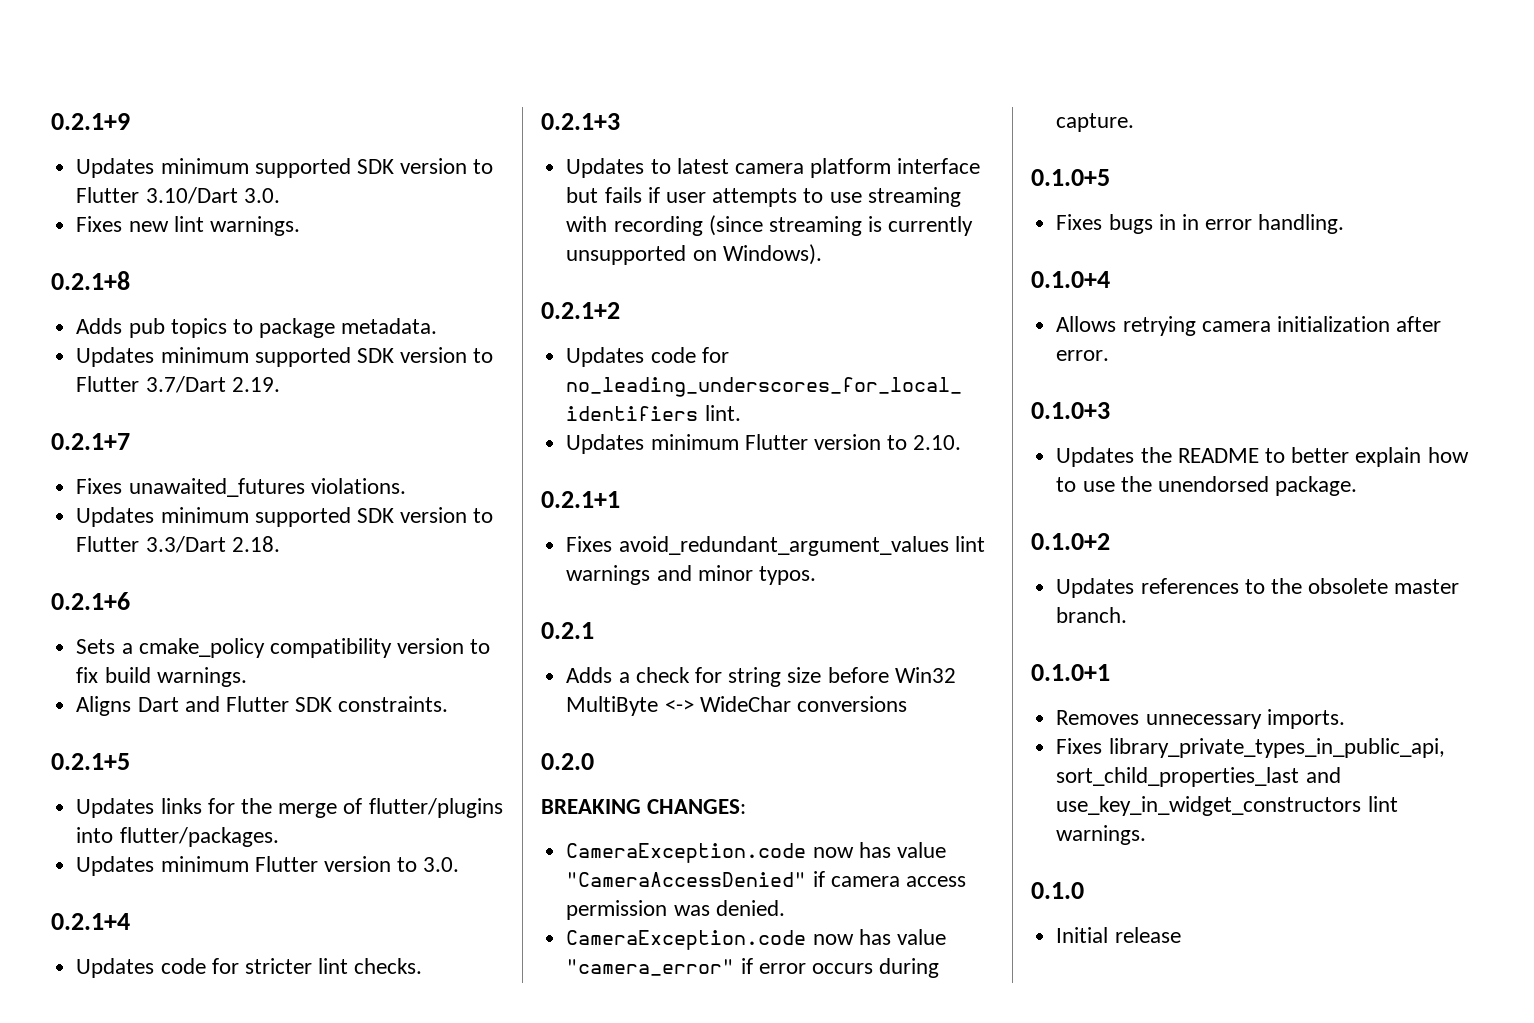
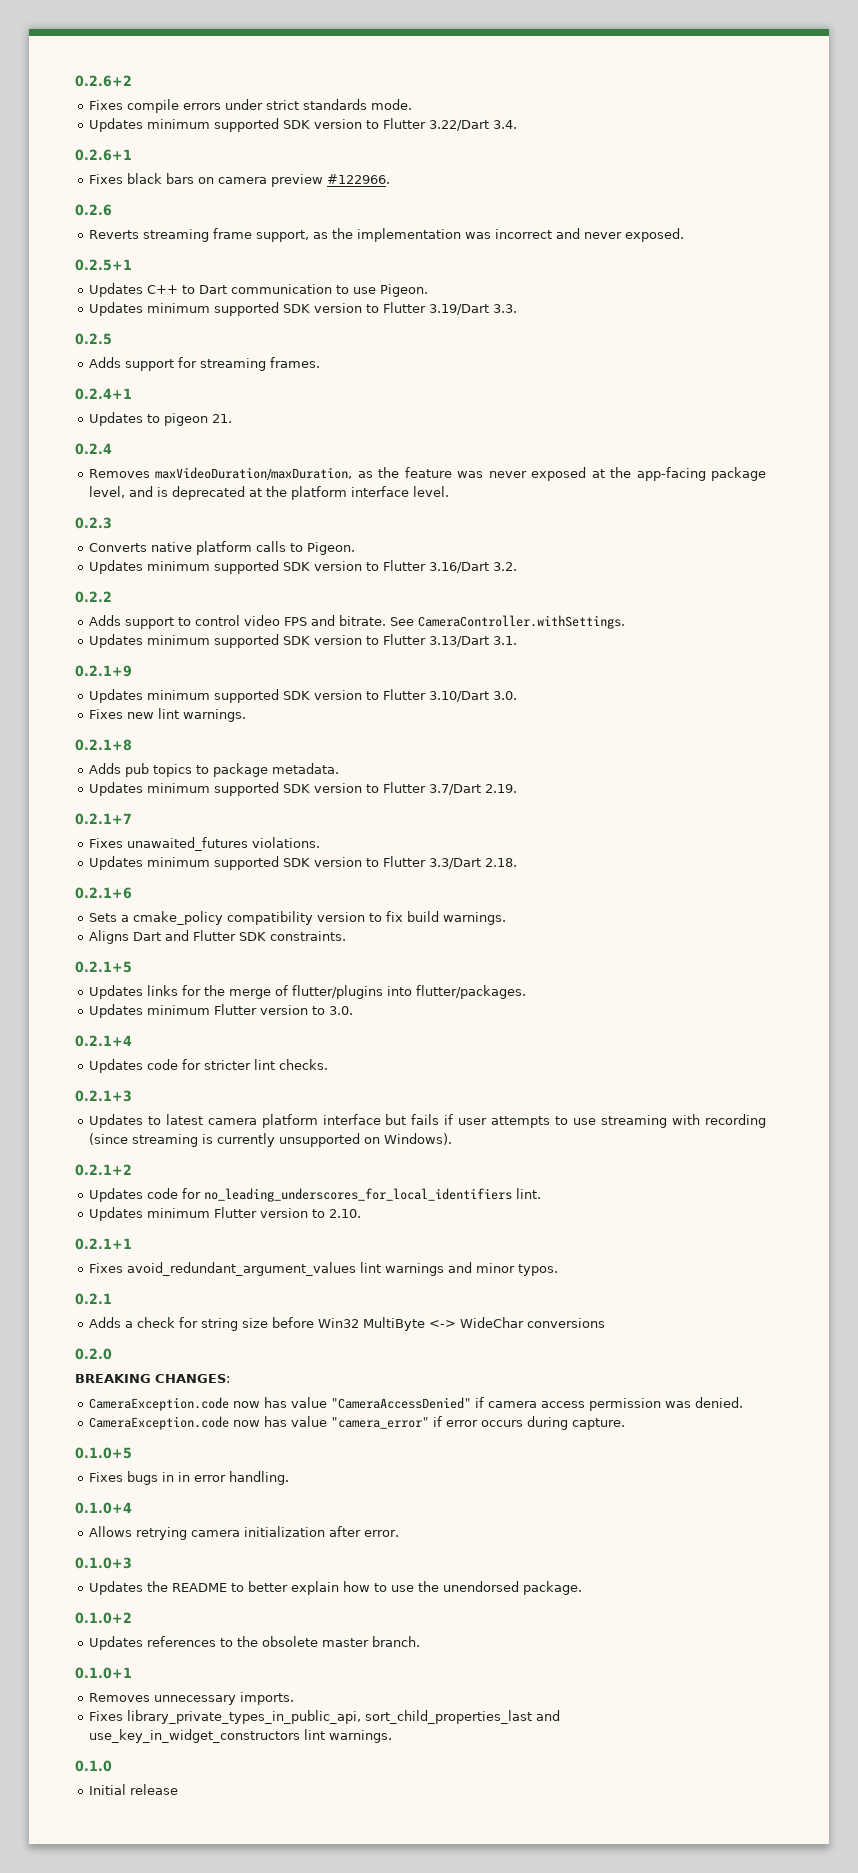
(51, 121) none -> [75,75,132,87] [88,99,412,113] [88,118,517,132] [75,149,132,161] [88,173,390,187] [75,204,112,216] [88,228,684,242] [75,259,132,271] [88,283,428,297] [88,302,517,316] [75,333,112,345] [88,357,320,371] [75,388,132,400] [88,412,232,426] [75,443,112,455] [88,467,767,481] [88,486,449,500] [75,517,112,529] [88,541,355,555] [88,560,517,574] [75,591,112,603] [88,615,625,629] [88,634,517,648] 0.2.6+2 // Fixes compile errors under strict standards mode. // Updates minimum supported SDK version to Flutter 3.22/Dart 3.4. // 0.2.6+1 // Fixes black bars on camera preview #122966. // 0.2.6 // Reverts streaming frame support, as the implementation was incorrect and never exposed. // 0.2.5+1 // Updates C++ to Dart communication to use Pigeon. // Updates minimum supported SDK version to Flutter 3.19/Dart 3.3. // 0.2.5 // Adds support for streaming frames. // 0.2.4+1 // Updates to pigeon 21. // 0.2.4 // Removes maxVideoDuration/maxDuration, as the feature was never exposed at the app-facing package level, and is deprecated at the platform interface level. // 0.2.3 // Converts native platform calls to Pigeon. // Updates minimum supported SDK version to Flutter 3.16/Dart 3.2. // 0.2.2 // Adds support to control video FPS and bitrate. See CameraController.withSettings. // Updates minimum supported SDK version to Flutter 3.13/Dart 3.1. //

